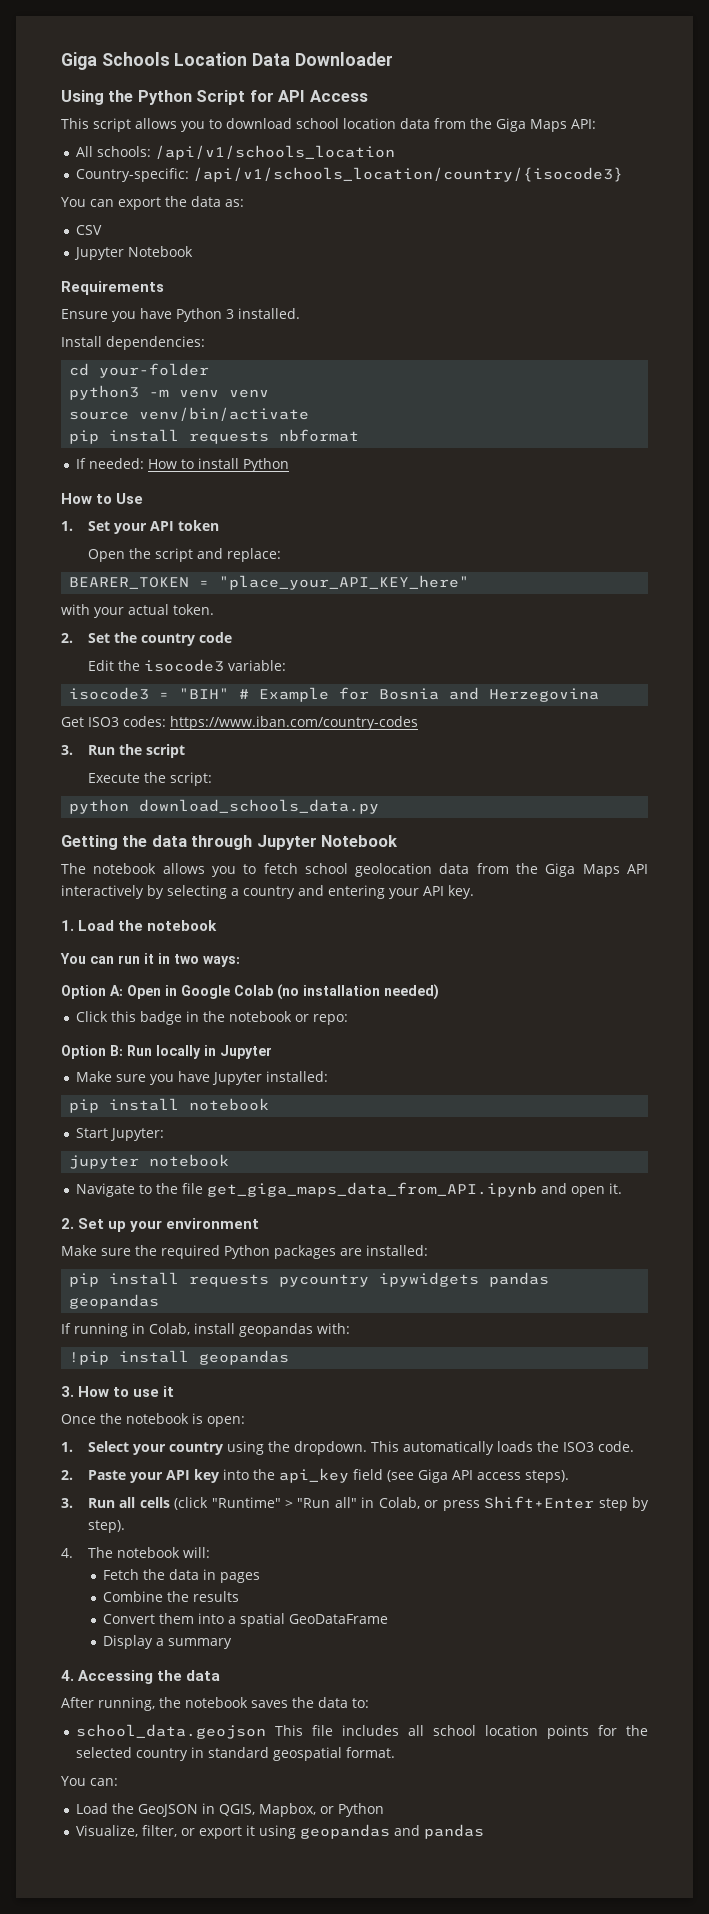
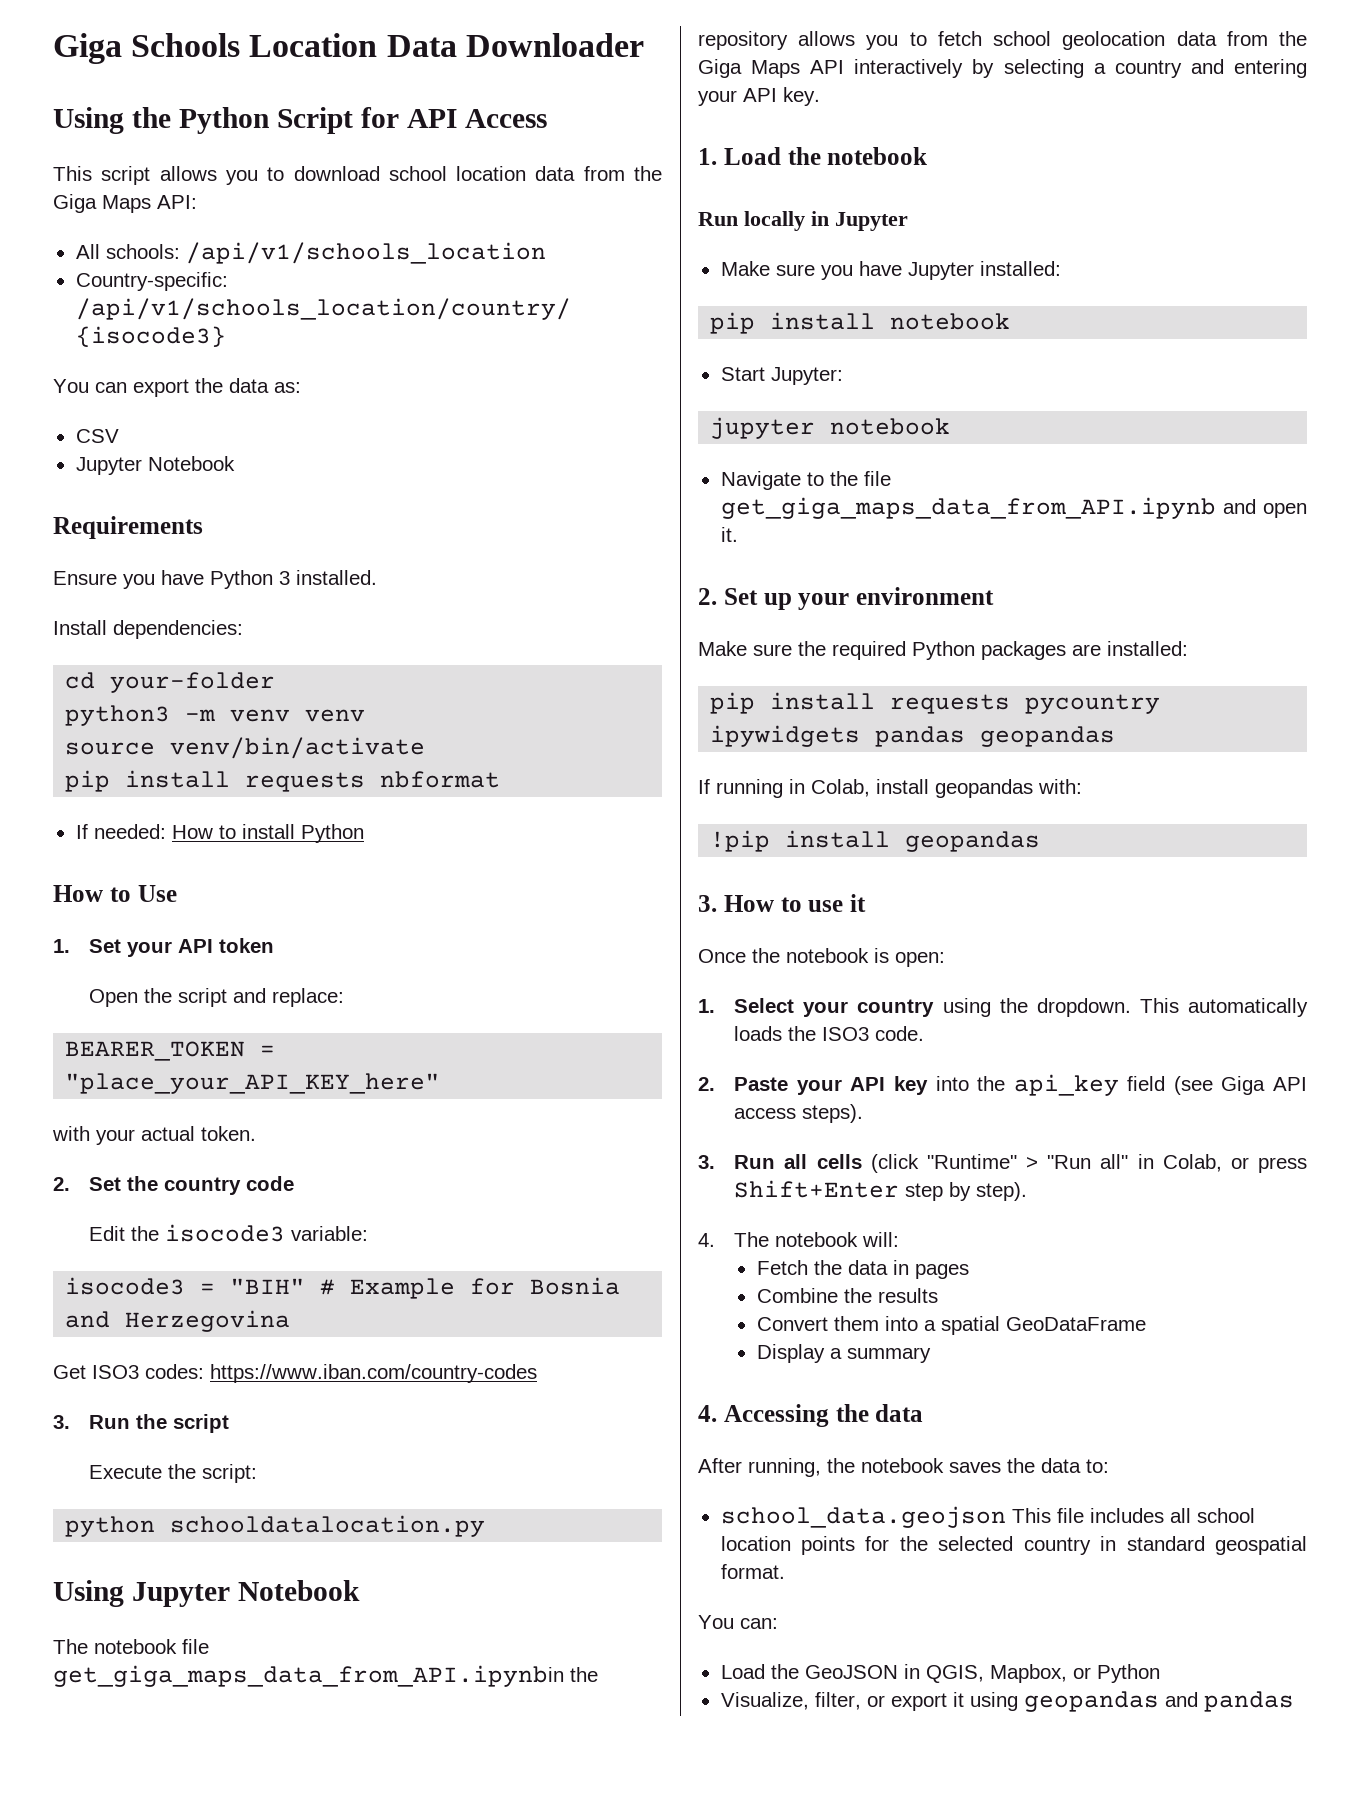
[139,799,380,814] [61,835,253,850] download_schools_data.py // Getting the data through -> [170,1515,486,1537] [53,1580,124,1607] schooldatalocation.py // Using
(157, 868) none -> [182,1639,209,1654] [53,1665,598,1687] [698,31,788,50] file get_giga_maps_data_from_API.ipynbin the repository
[60,953,240,967] [61,984,439,1000] [76,1011,349,1025] [61,1045,123,1059] You can run it in two ways: // Option A: Open in Google Colab (no installation needed) // Click this badge in the notebook or repo: // Option B: -> (928, 156) none

